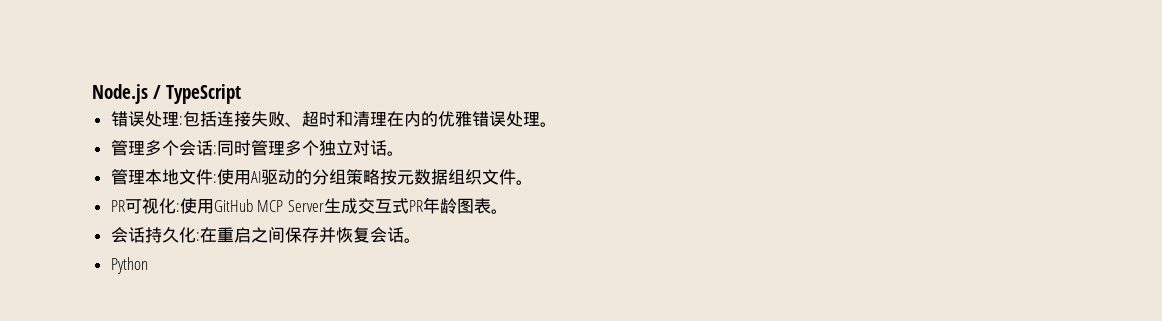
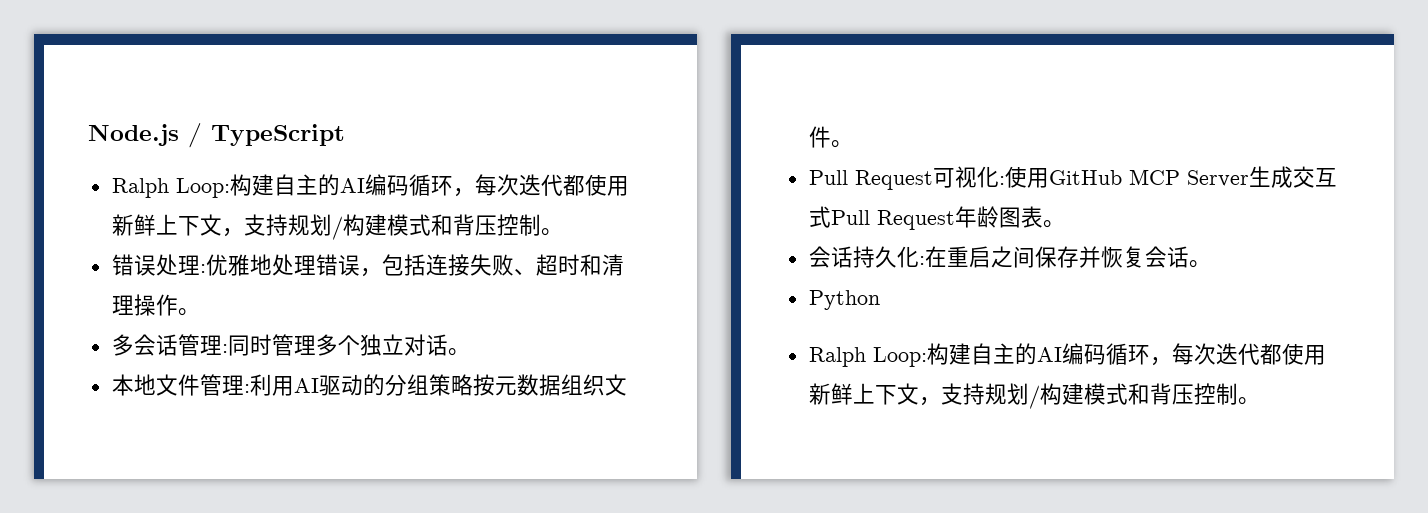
(242, 94) none -> [111,174,629,198] [111,214,563,240] // Ralph Loop:构建自主的AI编码循环，每次迭代都使用新鲜上下文，支持规划/构建模式和背压控制。
(183, 120) none -> [205,254,382,277] 优雅地处理错误，
[386,111,557,127] [110,140,213,156] 在内的优雅错误处理。 // 管理多个会话 -> [133,294,200,316] [111,334,222,356] 操作。 // 多会话管理
[110,169,145,185] 管理 -> (470, 352) none
[212,169,234,185] :使 -> [199,374,272,396] 管理:利
[110,200,125,212] PR -> [808,170,933,190] Pull Request
[408,200,423,212] PR -> [830,210,955,230] Pull Request
(148, 265) none -> [808,343,1326,367] [808,383,1260,409] // Ralph Loop:构建自主的AI编码循环，每次迭代都使用新鲜上下文，支持规划/构建模式和背压控制。

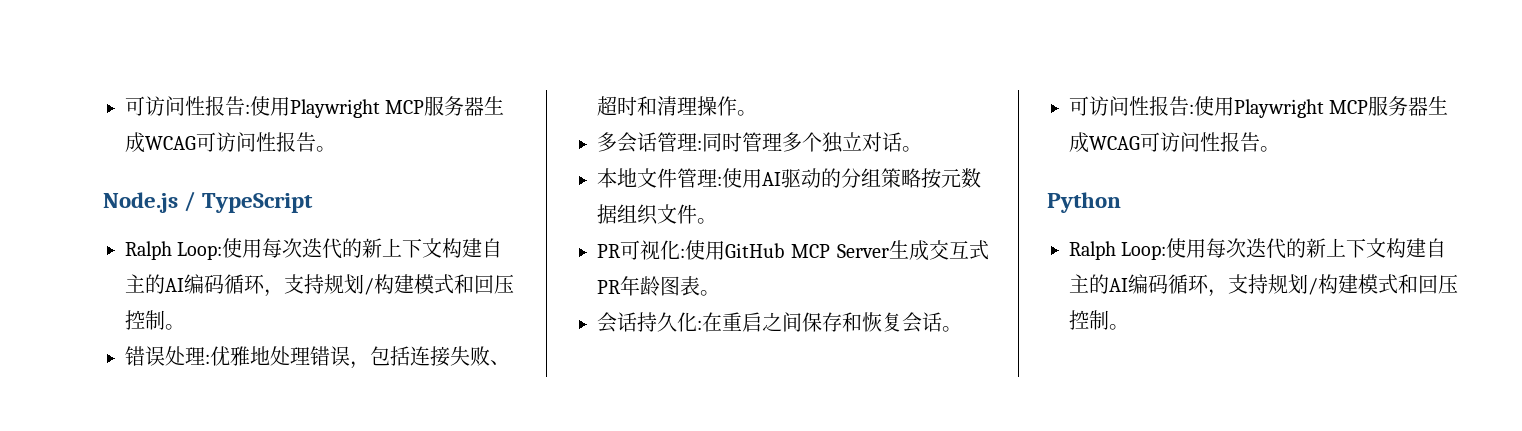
(88, 135) none -> [125,96,505,118] [125,132,336,153] 可访问性报告:使用Playwright MCP服务器生成WCAG可访问性报告。 //
[229,174,629,197] [111,214,475,240] 构建自主的AI编码循环，每次迭代都使用新鲜上下文，支持规划/构建模式和背 -> [222,238,503,259] [125,274,494,297] 使用每次迭代的新上下文构建自主的AI编码循环，支持规划/构建模式和回
[249,374,272,396] 利 -> [722,168,742,188] 使
[808,170,933,190] Pull Request -> [597,244,621,258] PR
[830,210,955,230] Pull Request -> [597,280,621,294] PR
[1078,246,1101,268] 并 -> [842,312,862,332] 和
[808,290,880,310] [808,343,1326,367] [808,383,1172,409] Python // Ralph Loop:构建自主的AI编码循环，每次迭代都使用新鲜上下文，支持规划/构建模式和背 -> [1069,96,1449,118] [1069,132,1280,153] [1047,192,1121,213] [1069,238,1447,260] [1069,274,1438,297] 可访问性报告:使用Playwright MCP服务器生成WCAG可访问性报告。 // Python // Ralph Loop:使用每次迭代的新上下文构建自主的AI编码循环，支持规划/构建模式和回

